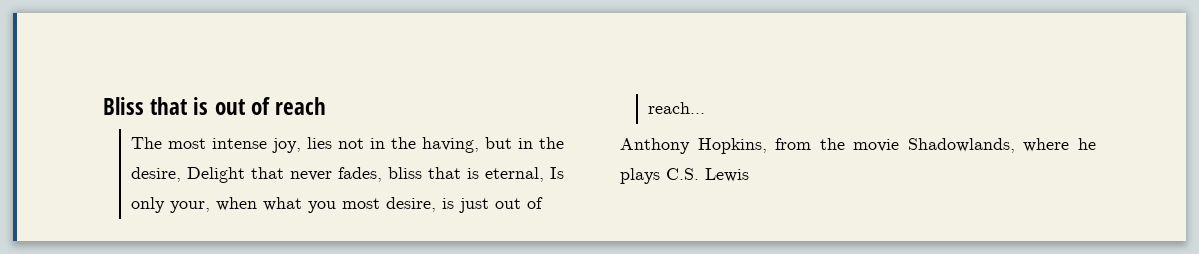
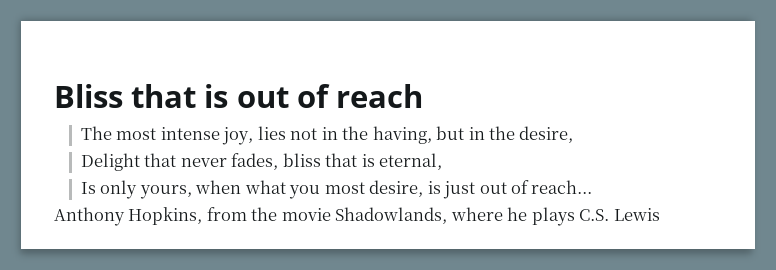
(182, 174) none -> (574, 134) //
(545, 174) none -> (443, 161) //
[170,201,211,213] your, -> [139,185,192,199] yours,

